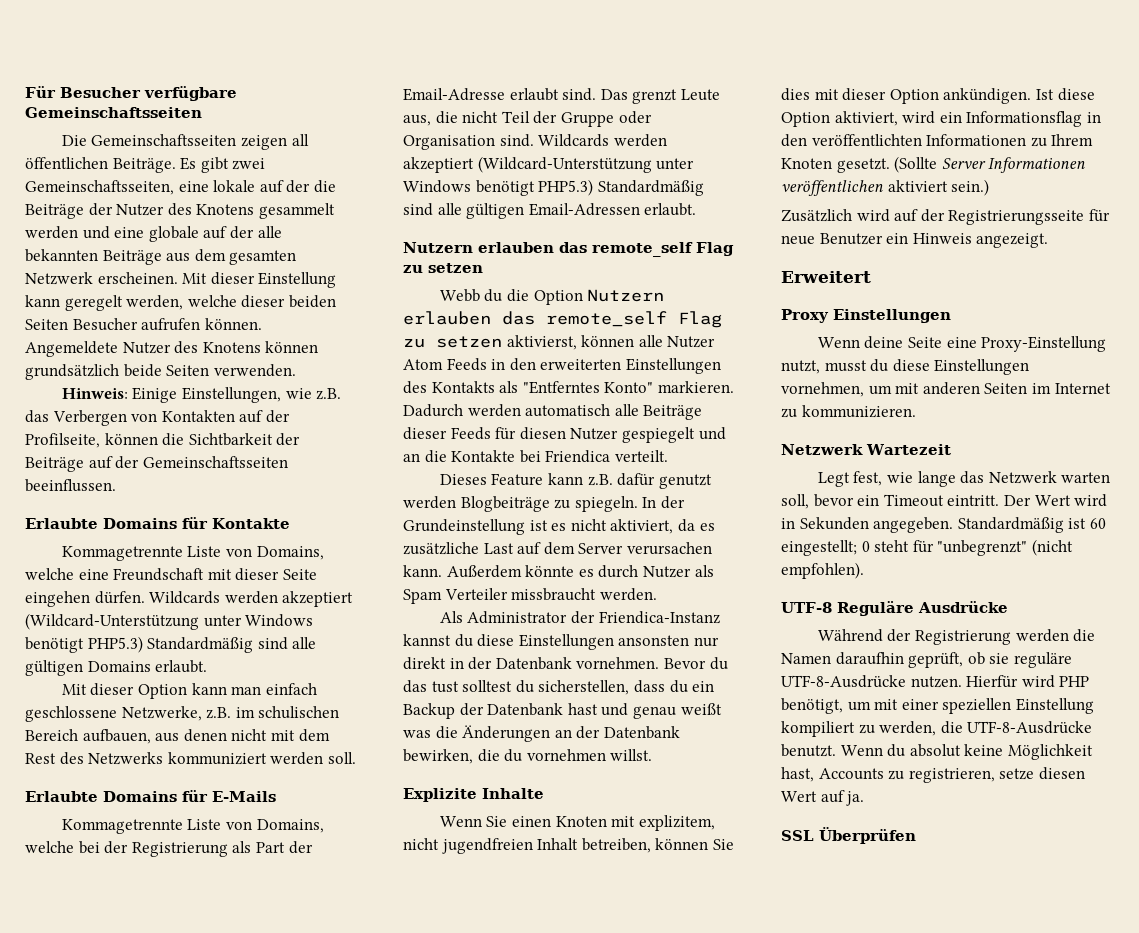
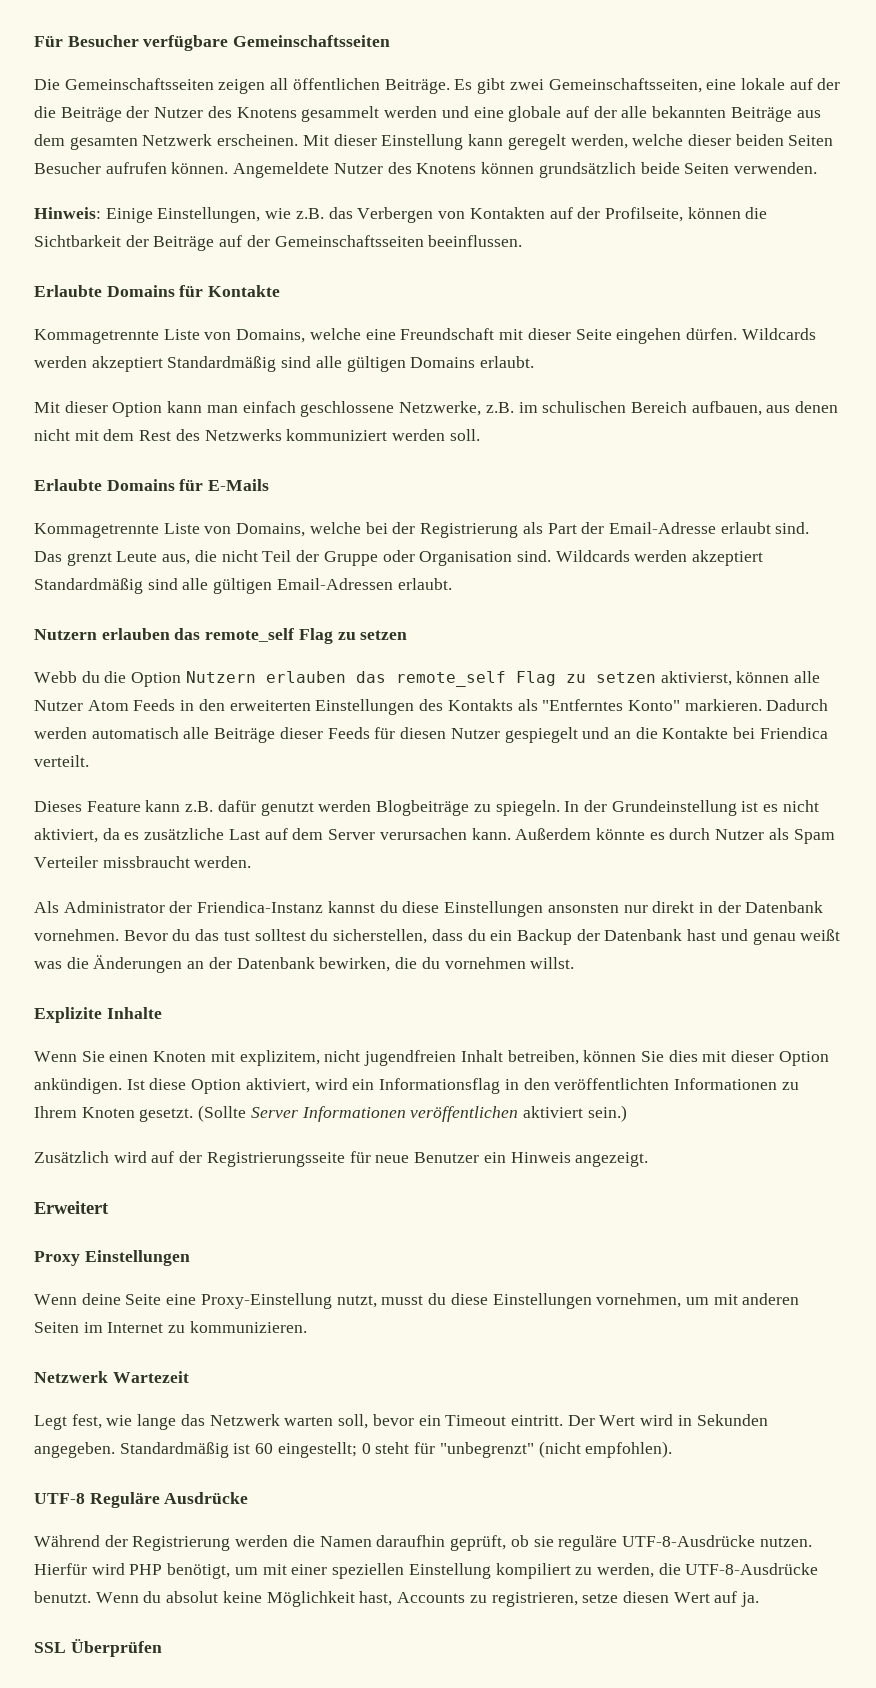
[25,613,314,630] [25,636,143,653] (Wildcard-Unterstützung unter Windows benötigt PHP5.3) -> (163, 364) none
[477,156,695,173] [403,179,594,196] (Wildcard-Unterstützung unter Windows benötigt PHP5.3) -> (764, 558) none

